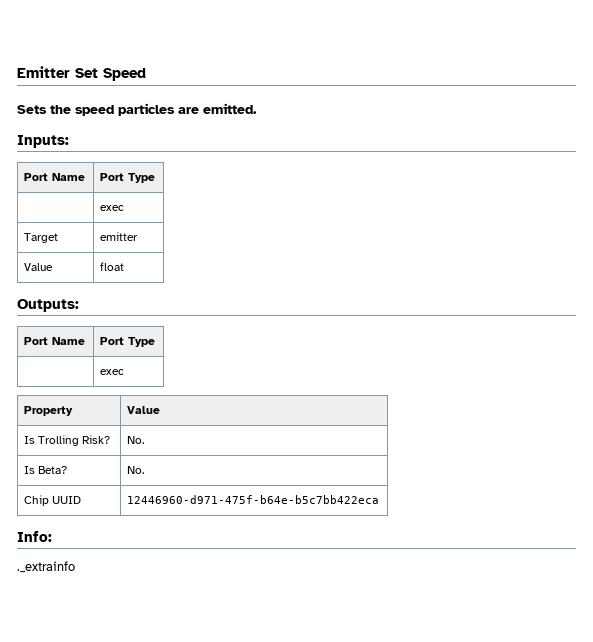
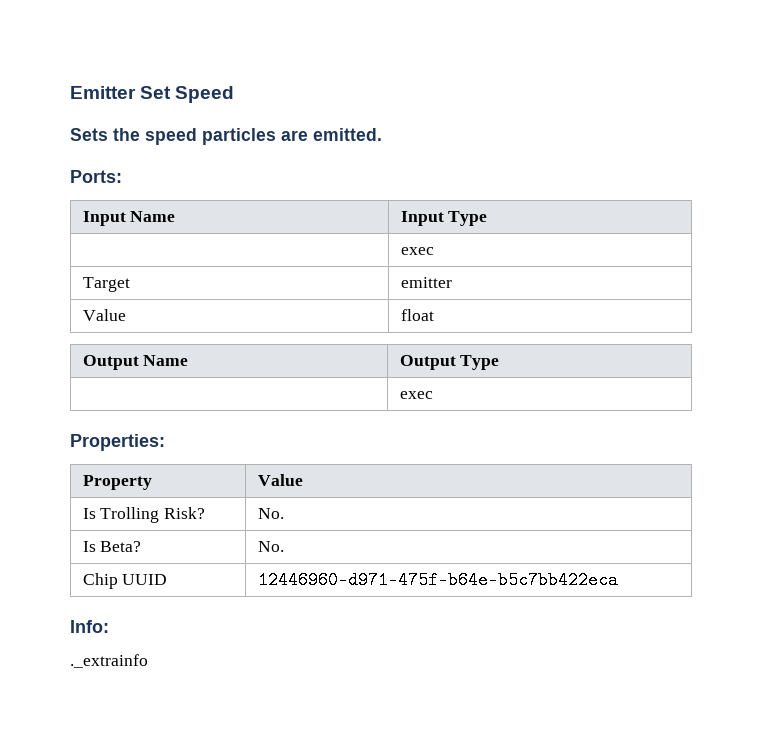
[17,135,69,148] [24,173,86,181] [100,173,125,181] Inputs: // Port Name | Port -> [70,170,122,183] [82,211,176,226] [400,211,444,226] Ports: // Input Name | Input
[17,299,79,312] [24,337,86,345] [100,337,156,347] [100,369,125,375] // Outputs: // Port Name | Port Type // | exec -> [82,355,189,370] [399,355,500,370] [399,391,433,399] [70,434,165,451] // Output Name | Output Type // | exec // Properties:

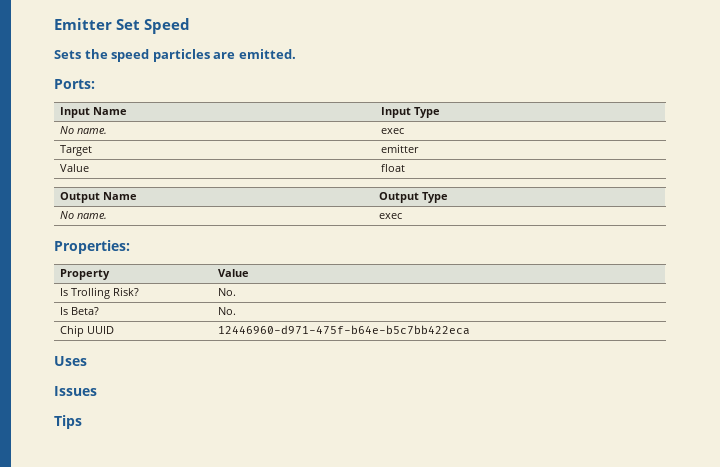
(488, 218) none -> [59,126,107,134] No name.
(500, 362) none -> [59,211,107,219] No name.
[70,620,109,633] [70,654,148,668] Info: // ._extrainfo -> [54,356,87,366] [54,386,97,396] [54,415,82,429] Uses // Issues // Tips

